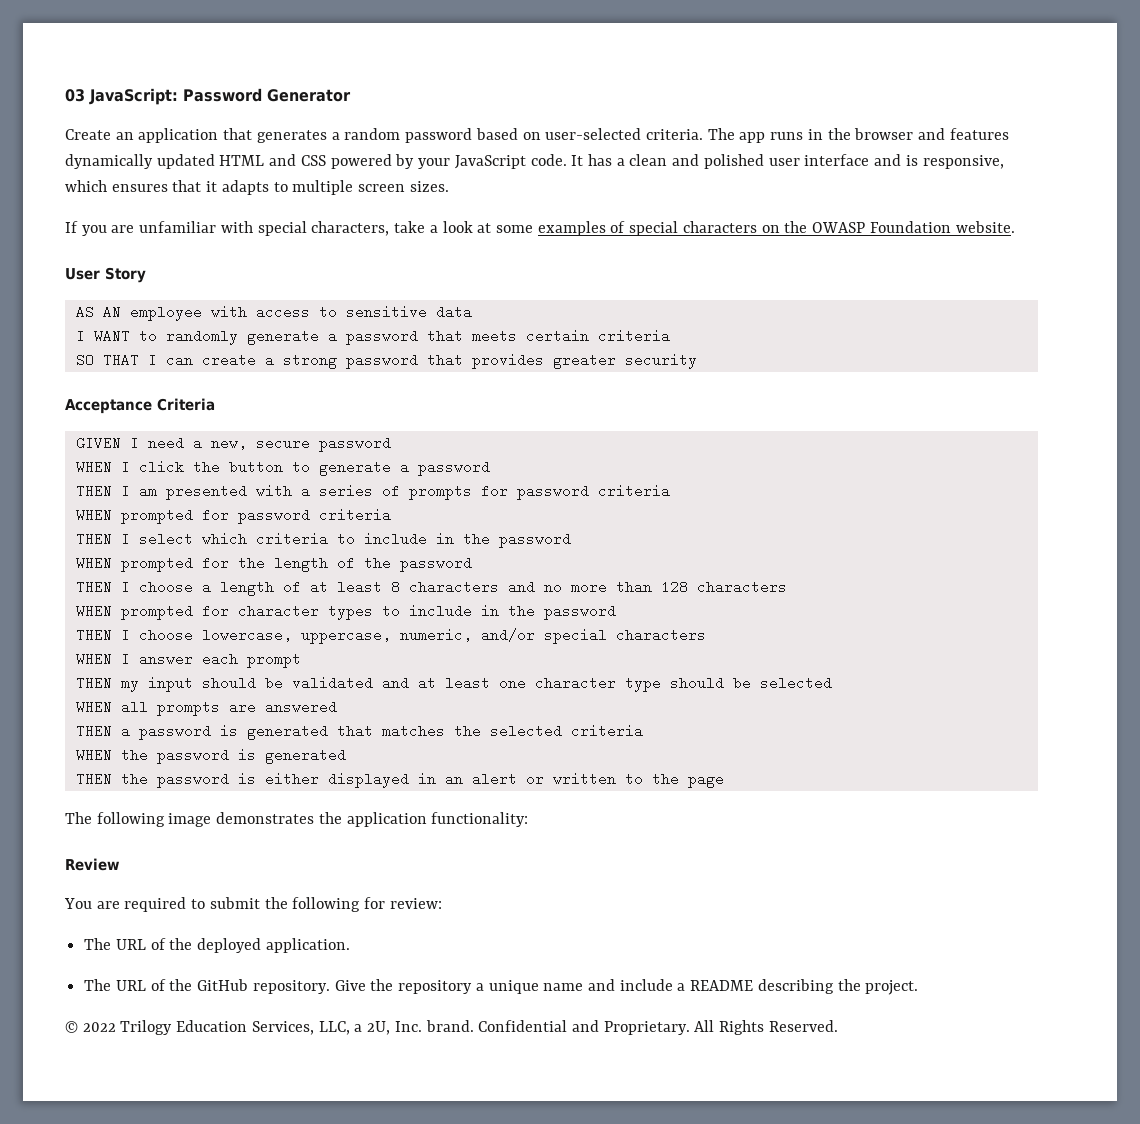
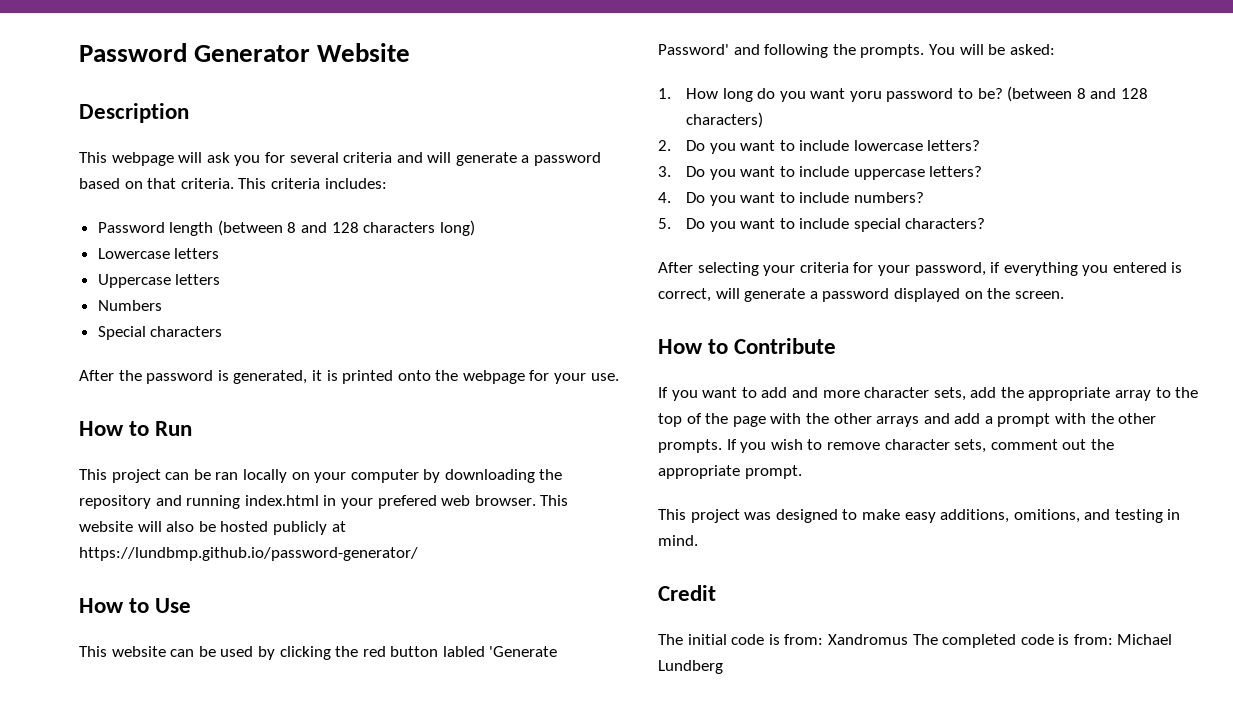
[65,88,178,105] 03 JavaScript: -> (79, 52) none
[65,128,1009,143] [65,154,1004,169] [65,180,449,195] [65,221,1015,236] [65,267,146,283] [75,305,472,321] [75,329,670,345] [75,353,697,369] [65,398,215,414] [75,436,391,452] [75,460,490,476] [75,484,670,500] [75,508,391,524] [75,532,571,548] [75,556,472,572] [75,580,787,596] [75,604,616,620] [75,628,706,644] [75,652,301,668] [75,676,832,692] [75,700,337,716] [75,724,643,740] [75,748,346,764] [75,772,724,788] [65,812,529,827] [65,858,119,871] [64,897,442,912] [84,938,350,953] [84,979,919,995] [65,1020,838,1035] // Create an application that generates a random password based on user-selected criteria. The app runs in the browser and features dynamically updated HTML and CSS powered by your JavaScript code. It has a clean and polished user interface and is responsive, which ensures that it adapts to multiple screen sizes. // If you are unfamiliar with special characters, take a look at some examples of special characters on the OWASP Foundation website. // User Story // AS AN employee with access to sensitive data // I WANT to randomly generate a password that meets certain criteria // SO THAT I can create a strong password that provides greater security // Acceptance Criteria // GIVEN I need a new, secure password // WHEN I click the button to generate a password // THEN I am presented with a series of prompts for password criteria // WHEN prompted for password criteria // THEN I select which criteria to include in the password // WHEN prompted for the length of the password // THEN I choose a length of at least 8 characters and no more than 128 characters // WHEN prompted for character types to include in the password // THEN I choose lowercase, uppercase, numeric, and/or special characters // WHEN I answer each prompt // THEN my input should be validated and at least one character type should be selected // WHEN all prompts are answered // THEN a password is generated that matches the selected criteria // WHEN the password is generated // THEN the password is either displayed in an alert or written to the page // The following image demonstrates the application functionality: // Review // You are required to submit the following for review: // The URL of the deployed application. // The URL of the GitHub repository. Give the repository a unique name and include a README describing the project. // © 2022 Trilogy Education Services, LLC, a 2U, Inc. brand. Confidential and Proprietary. All Rights Reserved. -> [317,43,411,62] [79,103,189,123] [79,152,602,166] [79,178,387,189] [97,220,475,236] [97,248,220,259] [97,274,221,288] [97,300,162,311] [97,326,223,340] [79,370,619,384] [79,421,193,436] [79,469,563,483] [79,495,569,509] [79,521,346,535] [79,547,418,561] [79,598,192,613] [79,646,558,660] [658,44,1055,58] [658,86,1148,102] [685,112,763,128] [658,140,981,154] [658,166,983,180] [658,192,924,206] [658,218,986,232] [658,262,1183,276] [658,288,1064,302] [658,338,837,354] [658,387,1199,401] [658,413,1157,427] [658,439,1114,453] [658,465,802,479] [658,509,1181,523] [658,535,698,546] [658,585,716,601] [658,634,1173,648] [658,660,723,674] Website // Description // This webpage will ask you for several criteria and will generate a password based on that criteria. This criteria includes: // Password length (between 8 and 128 characters long) // Lowercase letters // Uppercase letters // Numbers // Special characters // After the password is generated, it is printed onto the webpage for your use. // How to Run // This project can be ran locally on your computer by downloading the repository and running index.html in your prefered web browser. This website will also be hosted publicly at https://lundbmp.github.io/password-generator/ // How to Use // This website can be used by clicking the red button labled 'Generate Password' and following the prompts. You will be asked: // 1. How long do you want yoru password to be? (between 8 and 128 characters) // 2. Do you want to include lowercase letters? // 3. Do you want to include uppercase letters? // 4. Do you want to include numbers? // 5. Do you want to include special characters? // After selecting your criteria for your password, if everything you entered is correct, will generate a password displayed on the screen. // How to Contribute // If you want to add and more character sets, add the appropriate array to the top of the page with the other arrays and add a prompt with the other prompts. If you wish to remove character sets, comment out the appropriate prompt. // This project was designed to make easy additions, omitions, and testing in mind. // Credit // The initial code is from: Xandromus The completed code is from: Michael Lundberg

